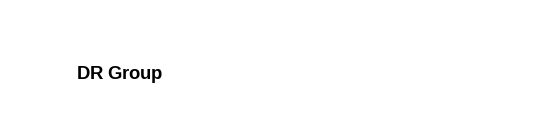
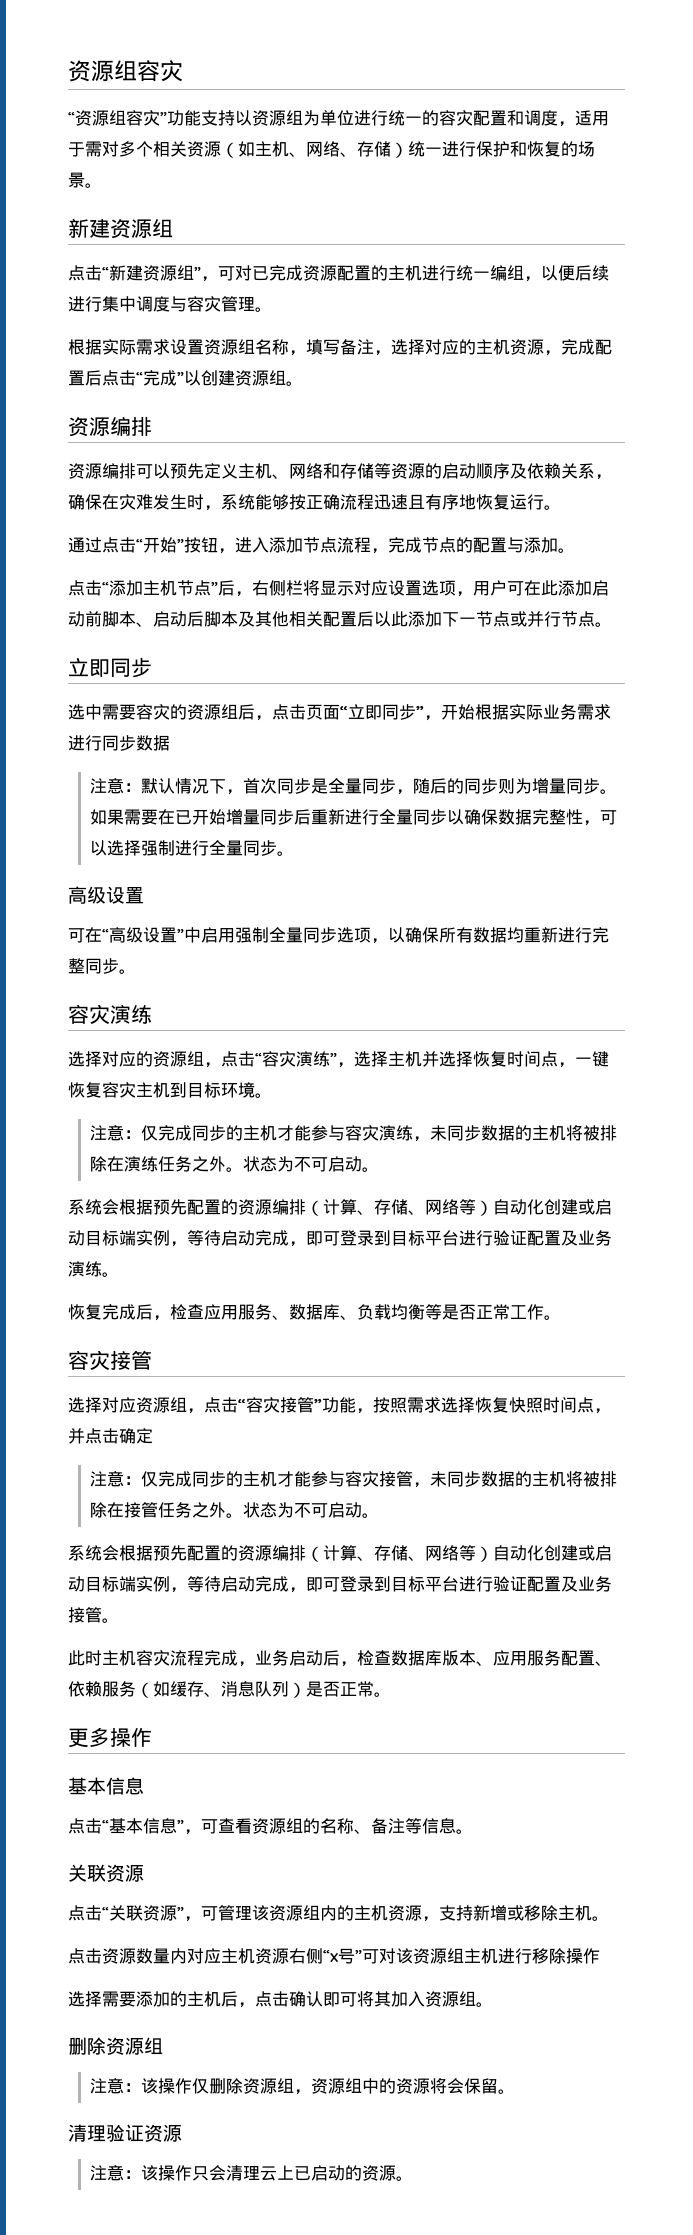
[77,66,162,83] DR Group -> [68,60,183,82] [68,110,609,127] [68,141,595,158] [68,172,102,188] [68,218,173,239] [68,265,609,282] [68,296,272,312] [68,339,612,356] [68,370,303,386] [68,416,152,437] [68,463,612,480] [68,494,561,511] [68,537,575,554] [68,580,609,597] [68,611,612,627] [68,657,152,678] [68,704,611,721] [68,735,170,751] [89,778,617,795] [89,809,617,826] [89,840,294,856] [68,886,144,904] [68,927,609,944] [68,958,136,974] [68,1004,152,1025] [68,1051,609,1068] [68,1082,272,1098] [89,1125,617,1142] [89,1156,379,1172] [68,1199,612,1216] [68,1230,612,1247] [68,1261,119,1277] [68,1304,561,1321] [68,1350,152,1371] [68,1397,611,1414] [68,1428,153,1444] [89,1471,617,1488] [89,1502,379,1518] [68,1545,612,1562] [68,1576,612,1593] [68,1607,119,1623] [68,1650,612,1667] [68,1681,391,1698] [68,1727,152,1748] [68,1777,144,1795] [68,1818,473,1835] [68,1864,144,1882] [68,1905,609,1922] [68,1948,600,1964] [68,1991,493,2008] [68,2037,163,2055] [89,2078,515,2095] [68,2124,182,2142] [89,2165,413,2181] 资源组容灾 // “资源组容灾”功能支持以资源组为单位进行统一的容灾配置和调度，适用于需对多个相关资源（如主机、网络、存储）统一进行保护和恢复的场景。 // 新建资源组 // 点击“新建资源组”，可对已完成资源配置的主机进行统一编组，以便后续进行集中调度与容灾管理。 // 根据实际需求设置资源组名称，填写备注，选择对应的主机资源，完成配置后点击“完成”以创建资源组。 // 资源编排 // 资源编排可以预先定义主机、网络和存储等资源的启动顺序及依赖关系，确保在灾难发生时，系统能够按正确流程迅速且有序地恢复运行。 // 通过点击“开始”按钮，进入添加节点流程，完成节点的配置与添加。 // 点击“添加主机节点”后，右侧栏将显示对应设置选项，用户可在此添加启动前脚本、启动后脚本及其他相关配置后以此添加下一节点或并行节点。 // 立即同步 // 选中需要容灾的资源组后，点击页面“立即同步”，开始根据实际业务需求进行同步数据 // 注意：默认情况下，首次同步是全量同步，随后的同步则为增量同步。如果需要在已开始增量同步后重新进行全量同步以确保数据完整性，可以选择强制进行全量同步。 // 高级设置 // 可在“高级设置”中启用强制全量同步选项，以确保所有数据均重新进行完整同步。 // 容灾演练 // 选择对应的资源组，点击“容灾演练”，选择主机并选择恢复时间点，一键恢复容灾主机到目标环境。 // 注意：仅完成同步的主机才能参与容灾演练，未同步数据的主机将被排除在演练任务之外。状态为不可启动。 // 系统会根据预先配置的资源编排（计算、存储、网络等）自动化创建或启动目标端实例，等待启动完成，即可登录到目标平台进行验证配置及业务演练。 // 恢复完成后，检查应用服务、数据库、负载均衡等是否正常工作。 // 容灾接管 // 选择对应资源组，点击“容灾接管”功能，按照需求选择恢复快照时间点，并点击确定 // 注意：仅完成同步的主机才能参与容灾接管，未同步数据的主机将被排除在接管任务之外。状态为不可启动。 // 系统会根据预先配置的资源编排（计算、存储、网络等）自动化创建或启动目标端实例，等待启动完成，即可登录到目标平台进行验证配置及业务接管。 // 此时主机容灾流程完成，业务启动后，检查数据库版本、应用服务配置、依赖服务（如缓存、消息队列）是否正常。 // 更多操作 // 基本信息 // 点击“基本信息”，可查看资源组的名称、备注等信息。 // 关联资源 // 点击“关联资源”，可管理该资源组内的主机资源，支持新增或移除主机。 // 点击资源数量内对应主机资源右侧“x号”可对该资源组主机进行移除操作 // 选择需要添加的主机后，点击确认即可将其加入资源组。 // 删除资源组 // 注意：该操作仅删除资源组，资源组中的资源将会保留。 // 清理验证资源 // 注意：该操作只会清理云上已启动的资源。

